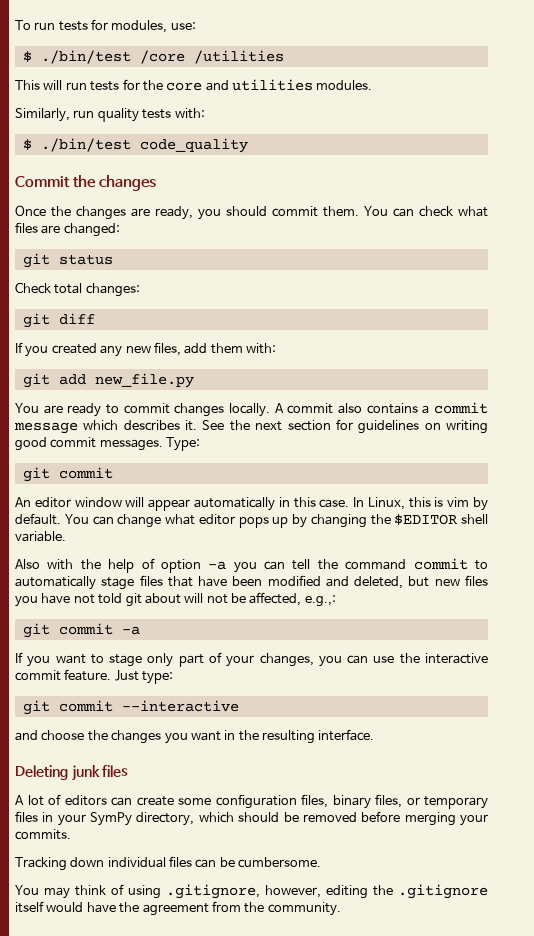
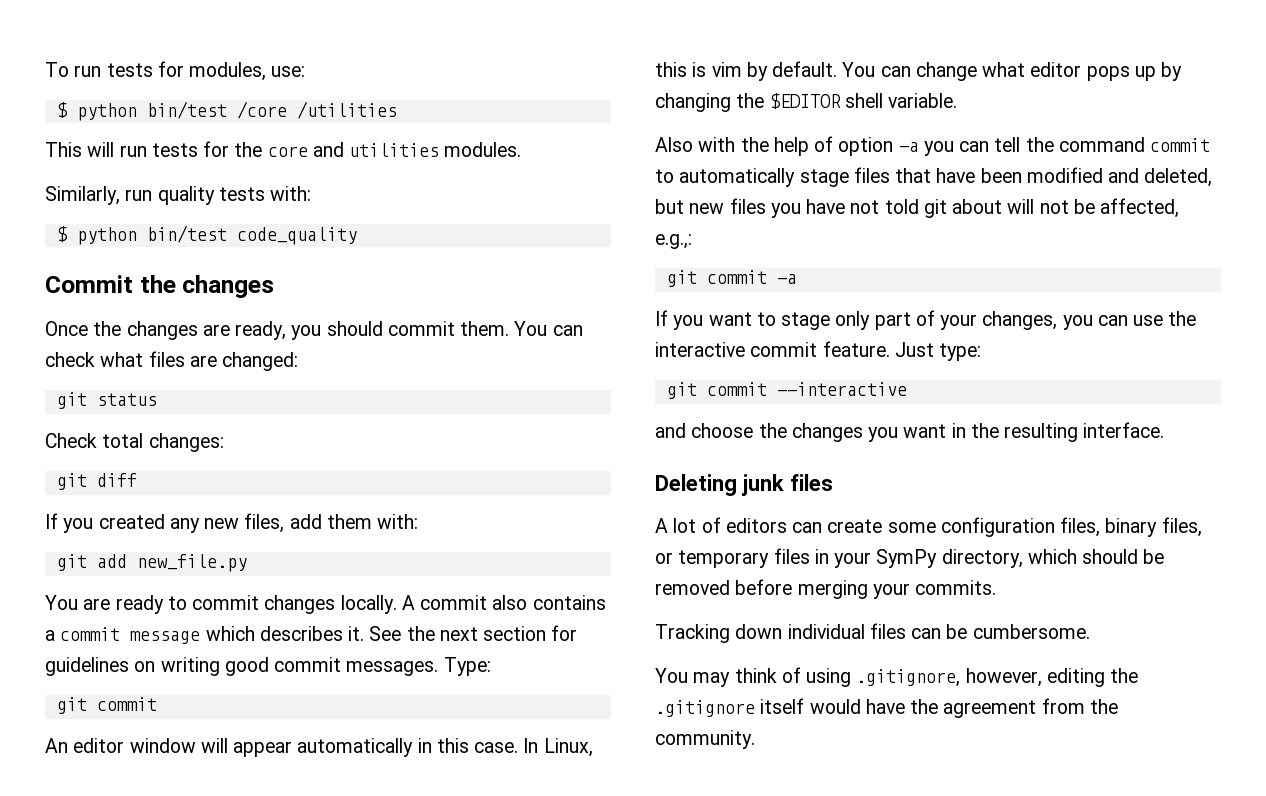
[40,50,131,64] ./bin/test -> [76,101,227,121] python bin/test
[40,138,131,152] ./bin/test -> [76,225,227,245] python bin/test

